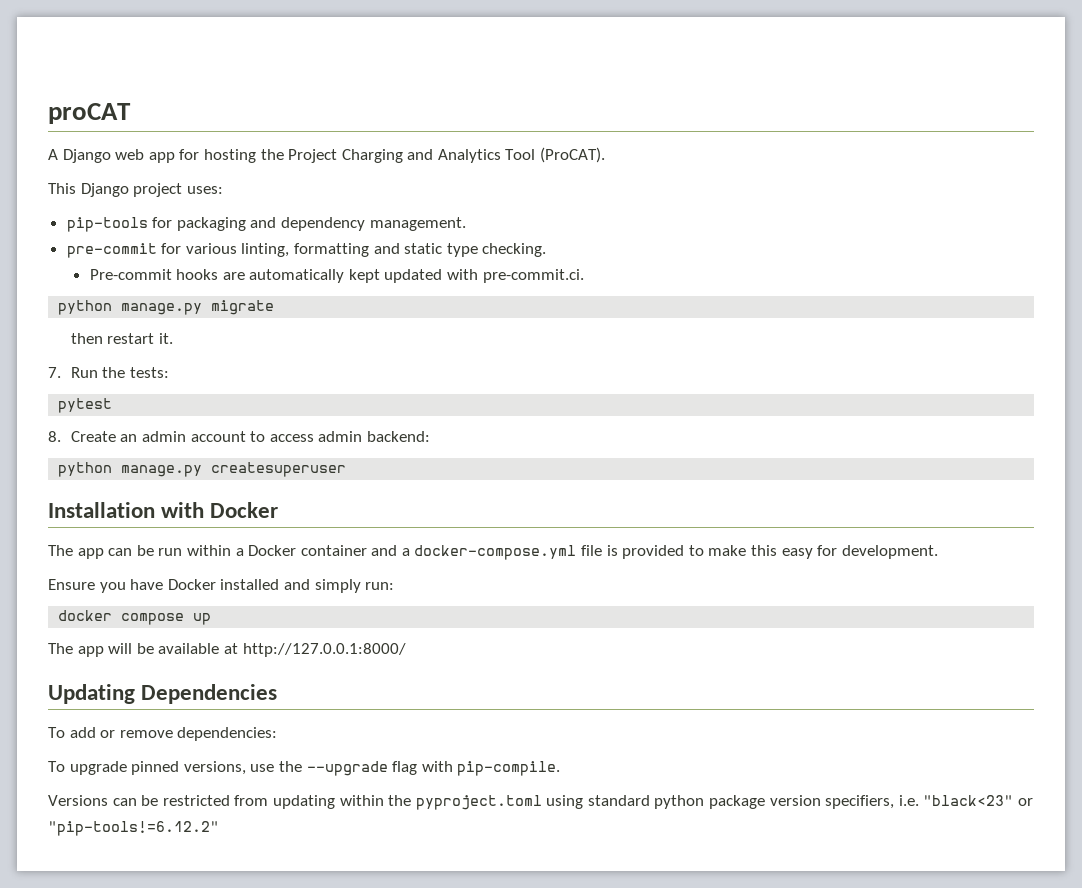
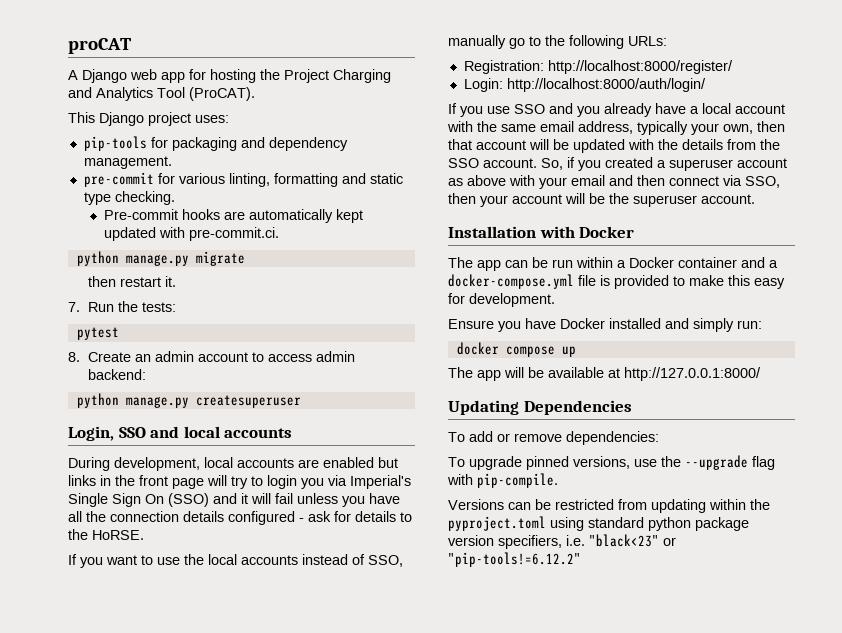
(347, 469) none -> [68,426,293,441] [68,457,398,471] [68,475,411,489] [68,493,400,507] [68,511,412,525] [68,529,144,540] [68,554,403,568] [448,35,667,49] [463,60,733,74] [463,78,706,92] [448,103,785,117] [447,121,785,135] [448,139,780,153] [448,157,787,171] [448,175,780,189] [448,193,755,207] // Login, SSO and local accounts // During development, local accounts are enabled but links in the front page will try to login you via Imperial's Single Sign On (SSO) and it will fail unless you have all the connection details configured - ask for details to the HoRSE. // If you want to use the local accounts instead of SSO, manually go to the following URLs: // Registration: http://localhost:8000/register/ // Login: http://localhost:8000/auth/login/ // If you use SSO and you already have a local account with the same email address, typically your own, then that account will be updated with the details from the SSO account. So, if you created a superuser account as above with your email and then connect via SSO, then your account will be the superuser account.

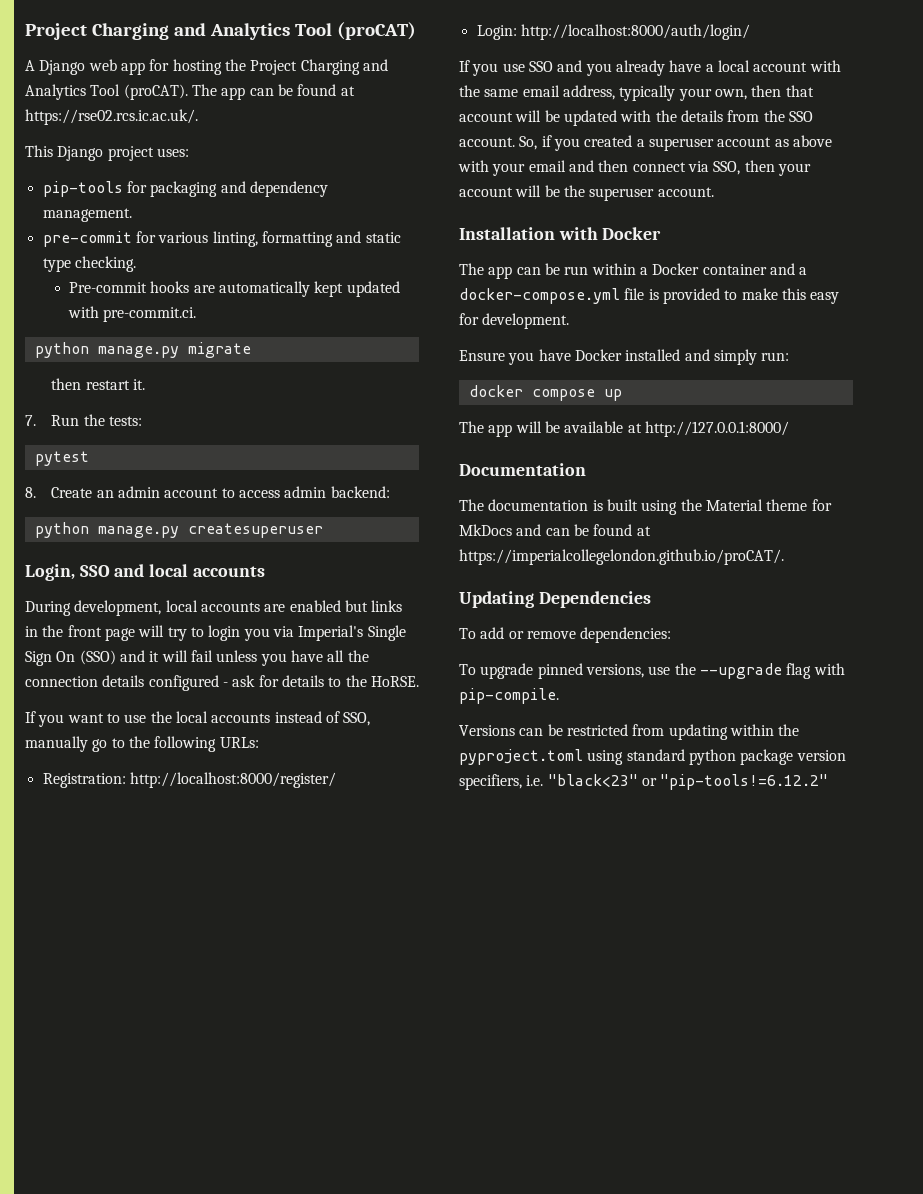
[68,38,131,54] proCAT -> [25,22,416,40] Project Charging and Analytics Tool (proCAT)
[189,87,255,101] (ProCAT). -> [123,84,355,100] [25,109,198,125] (proCAT). The app can be found at https://rse02.rcs.ic.ac.uk/.
(761, 374) none -> [459,463,586,476] [459,499,832,515] [459,524,651,536] [459,549,784,565] // Documentation // The documentation is built using the Material theme for MkDocs and can be found at https://imperialcollegelondon.github.io/proCAT/.

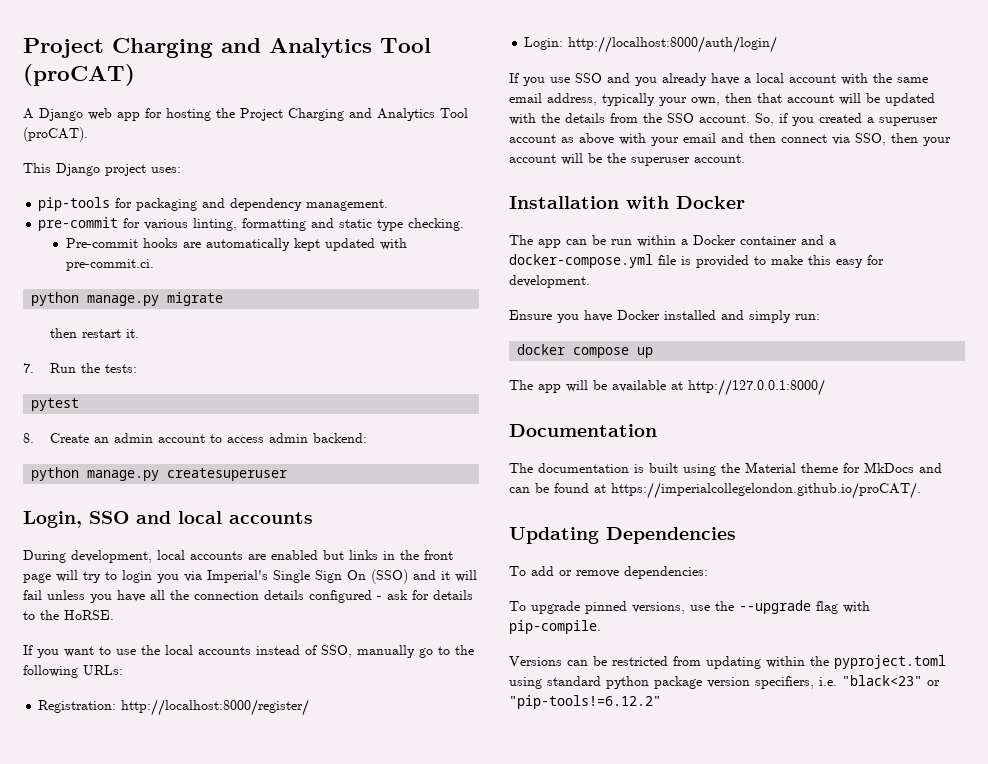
[191,84,355,100] [25,109,198,125] The app can be found at https://rse02.rcs.ic.ac.uk/. -> (88, 134) none

